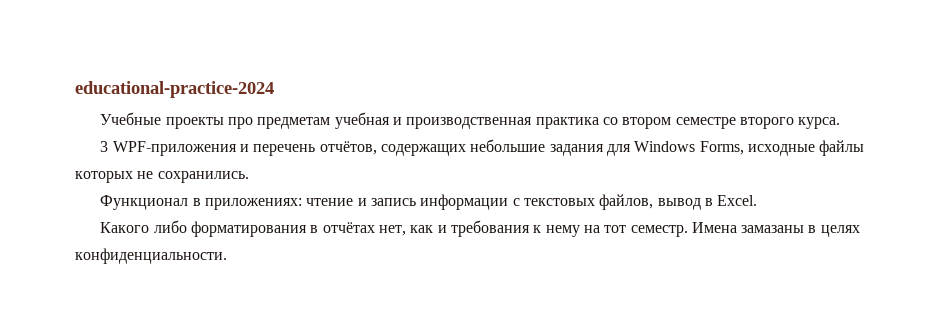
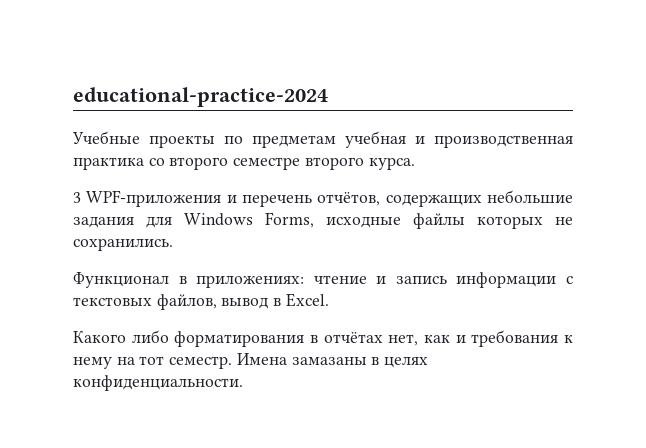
[227,117,253,129] про -> [224,136,243,144] по
[622,117,672,129] втором -> [169,157,229,170] второго

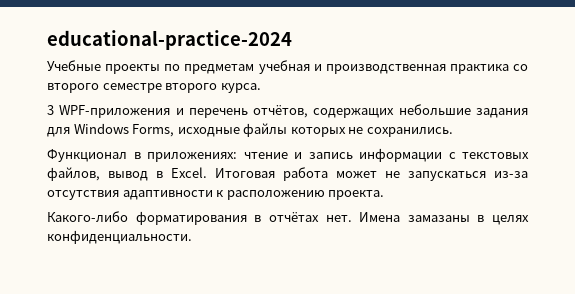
[73,330,573,347] [73,356,233,369] // Какого либо форматирования в отчётах нет, как и требования к нему на тот семестр. -> [215,167,528,181] [47,190,385,200] [47,211,352,225] Итоговая работа может не запускаться из-за отсутствия адаптивности к расположению проекта. // Какого-либо форматирования в отчётах нет.

